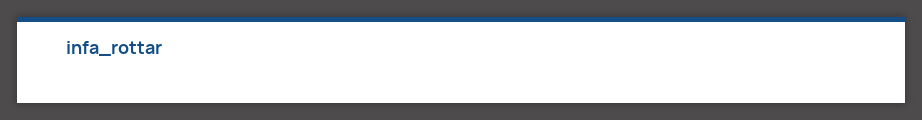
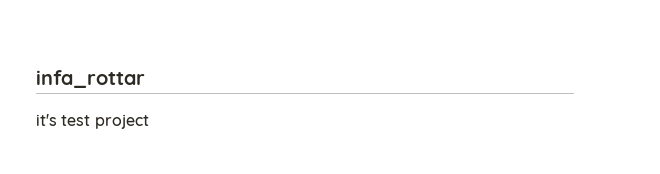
(162, 48) none -> [36,114,149,129] // it's test project

